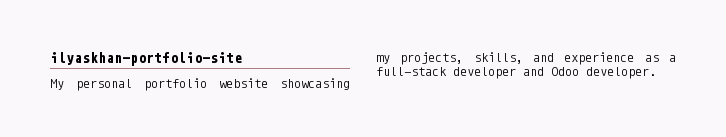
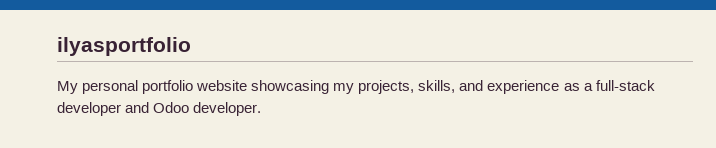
[50,52,242,66] ilyaskhan-portfolio-site -> [57,37,191,56] ilyasportfolio

